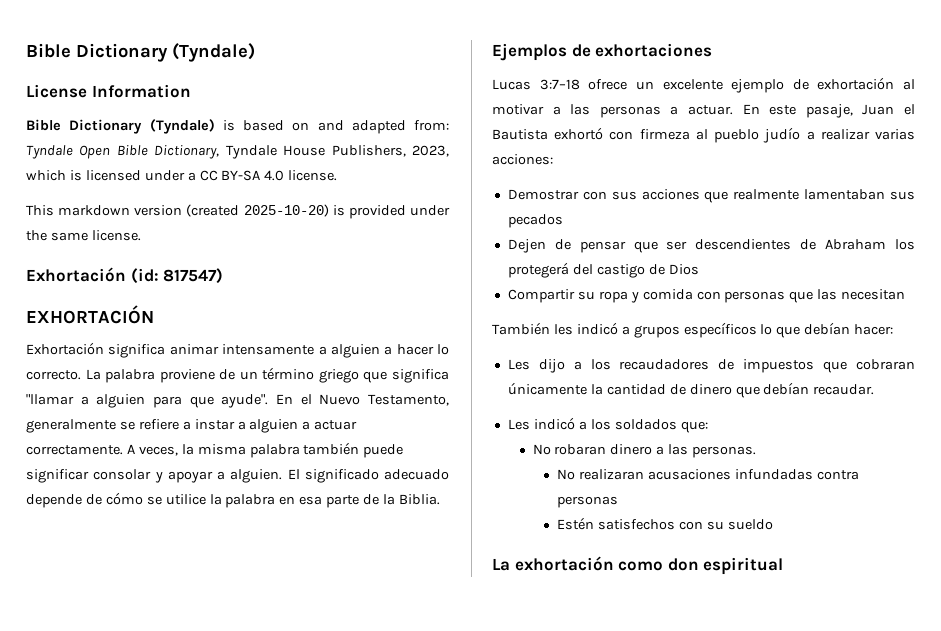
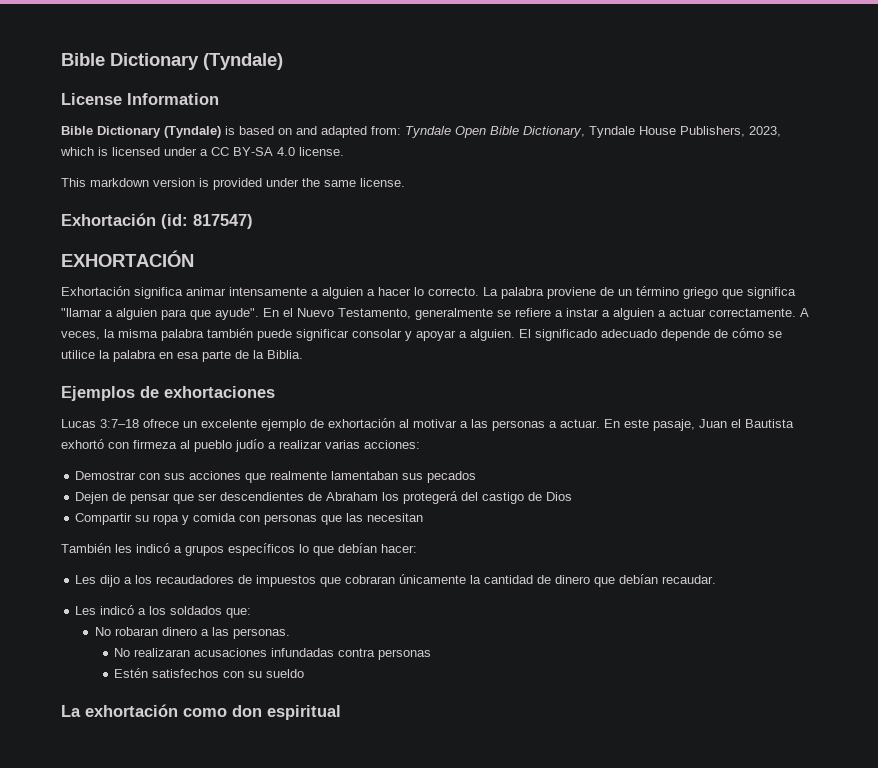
[186,204,329,217] (created 2025-10-20) -> (195, 182) none

